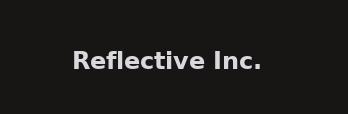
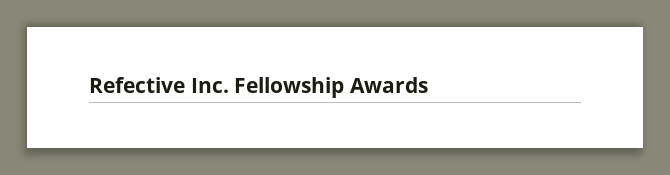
[72,51,262,69] Reflective Inc. -> [89,77,429,98] Refective Inc. Fellowship Awards

